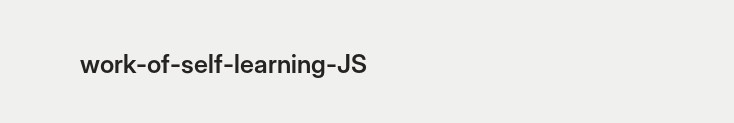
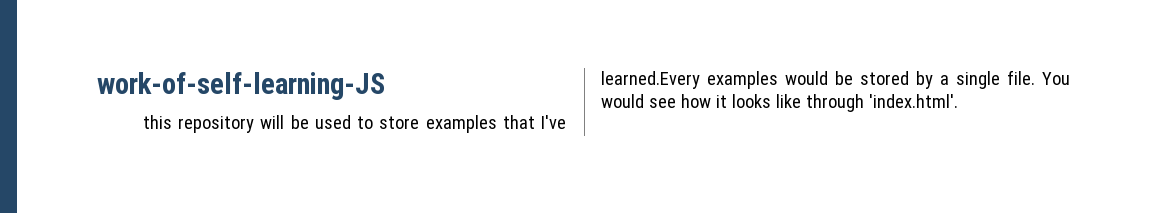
(367, 66) none -> [142,115,566,133] [601,70,1070,89] [601,94,958,112] // this repository will be used to store examples that I've learned.Every examples would be stored by a single file. You would see how it looks like through 'index.html'.

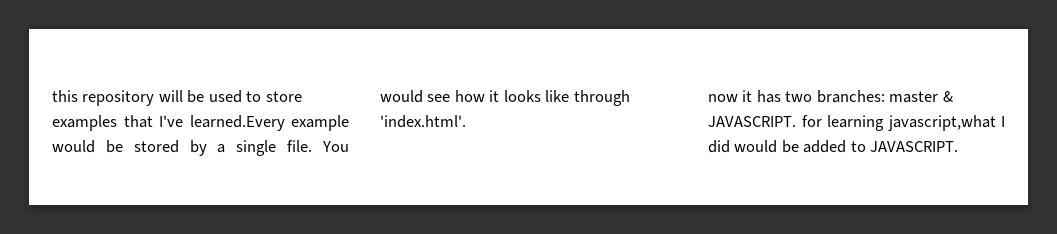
[97,72,385,100] work-of-self-learning-JS // -> (52, 96) none
[707,71,778,89] examples -> [291,115,349,131] example
(958, 101) none -> [708,90,953,103] [708,115,1005,131] [708,140,959,153] // now it has two branches: master & JAVASCRIPT. for learning javascript,what I did would be added to JAVASCRIPT.

